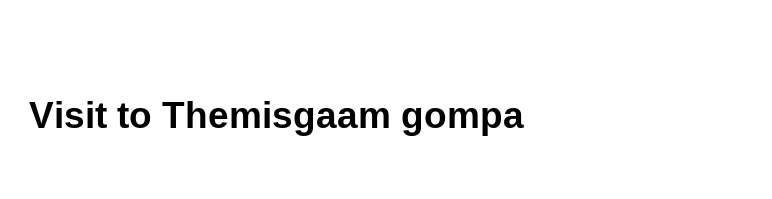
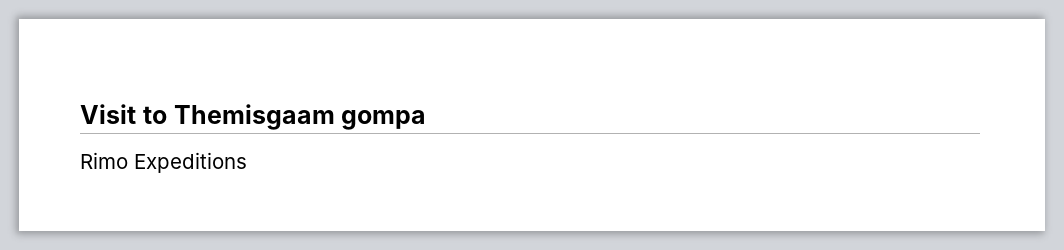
(524, 122) none -> [80,152,247,173] // Rimo Expeditions

